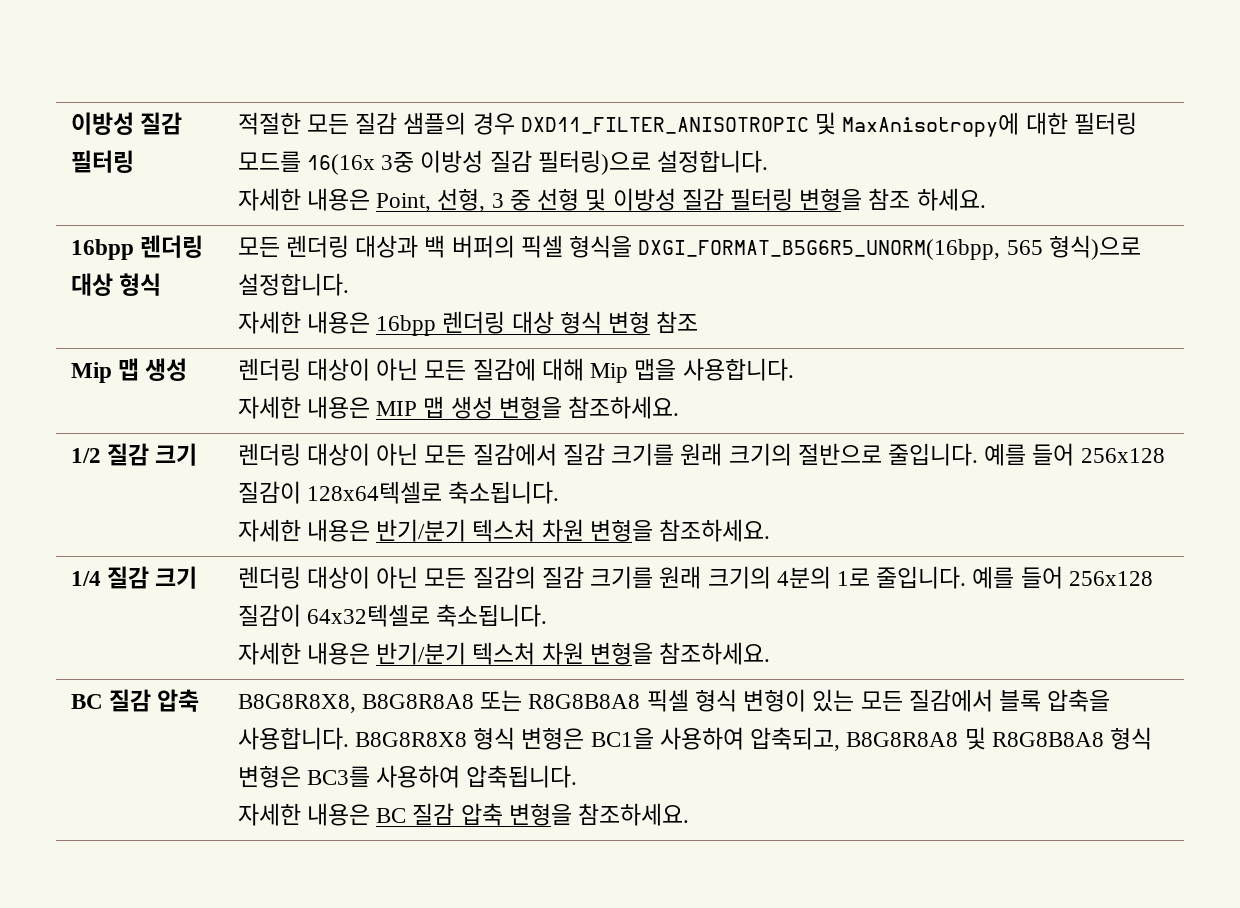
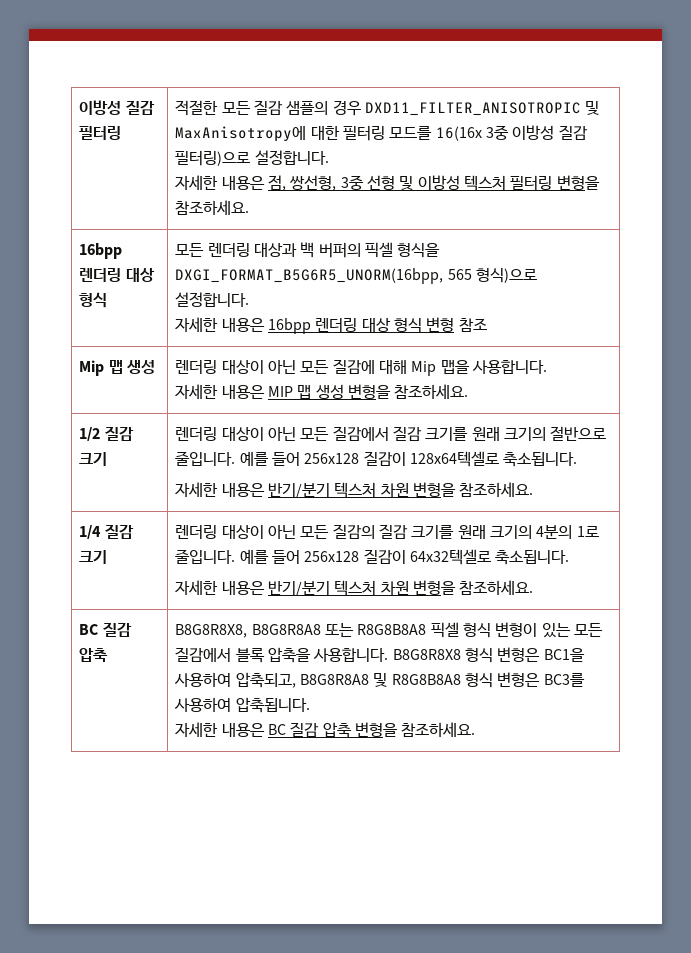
[376,188,531,212] Point, 선형, 3 중 -> [267,175,364,191] 점, 쌍선형, 3중
[681,188,724,210] 질감 -> [463,175,506,191] 텍스처
[868,188,986,211] 참조 하세요. -> [175,200,250,215] 참조하세요.

